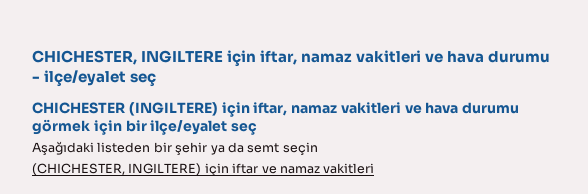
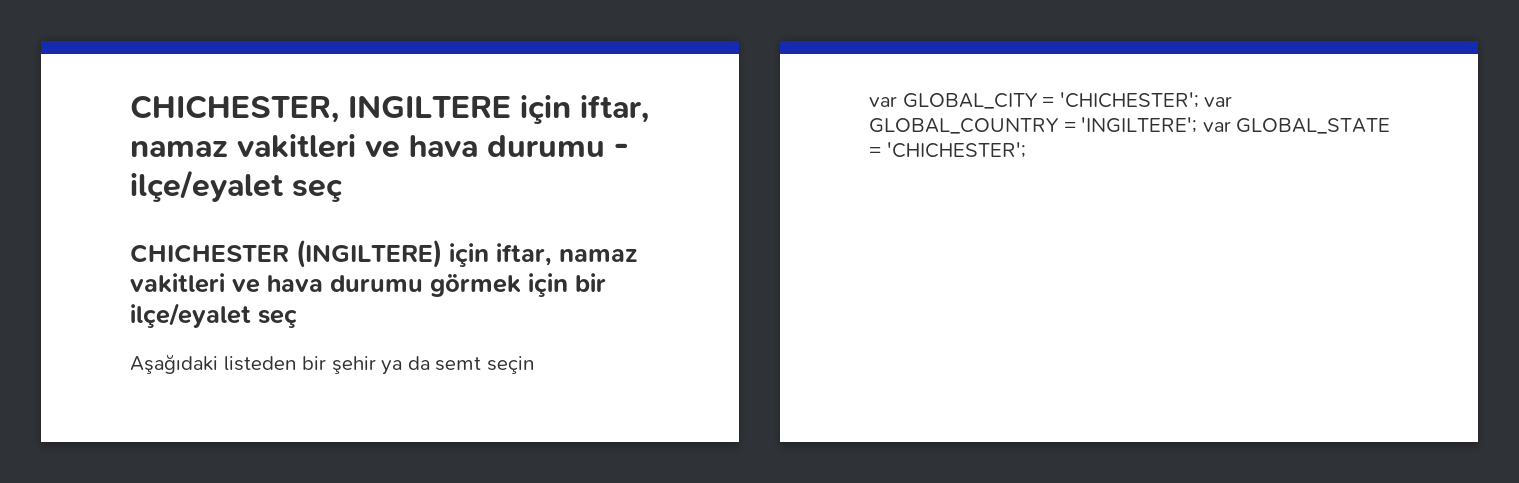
[32,163,375,177] (CHICHESTER, INGILTERE) için iftar ve namaz vakitleri -> [869,92,1233,109] [869,117,1391,134] [869,142,1026,158] var GLOBAL_CITY = 'CHICHESTER'; var GLOBAL_COUNTRY = 'INGILTERE'; var GLOBAL_STATE = 'CHICHESTER';

